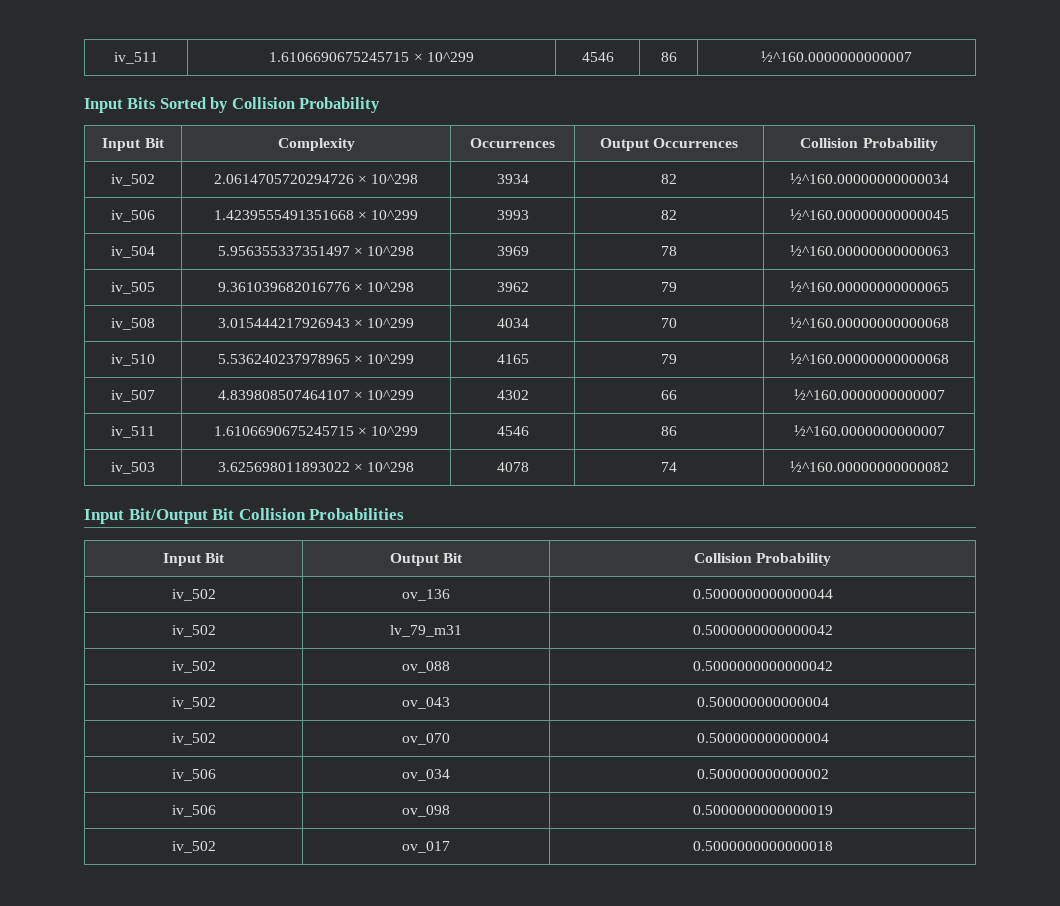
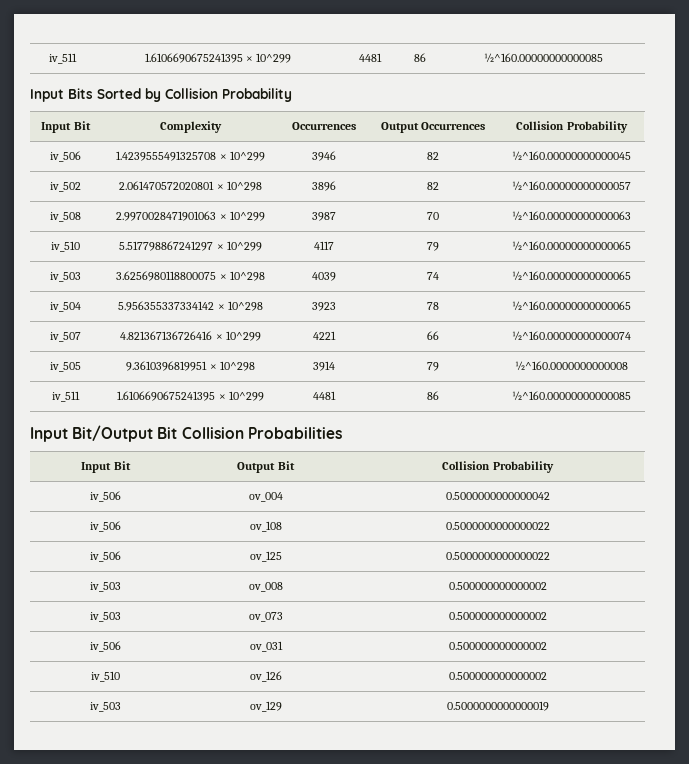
[114,52,158,64] [269,52,474,62] [581,52,614,62] [660,52,677,62] [761,51,912,62] iv_511 | 1.6106690675245715 × 10^299 | 4546 | 86 | ½^160.0000000000007 -> [49,53,77,64] [144,53,292,63] [359,53,382,62] [414,53,426,62] [483,53,603,63] iv_511 | 1.6106690675241395 × 10^299 | 4481 | 86 | ½^160.00000000000085
[111,174,155,186] [213,174,419,184] [496,174,529,184] [661,174,677,184] [789,173,949,184] [111,210,155,222] [213,210,419,220] [496,210,529,220] // iv_502 | 2.0614705720294726 × 10^298 | 3934 | 82 | ½^160.00000000000034 // iv_506 | 1.4239555491351668 × 10^299 | 3993 -> [50,151,81,162] [116,151,265,161] [312,151,336,161] // iv_506 | 1.4239555491325708 × 10^299 | 3946
[111,246,155,258] [217,246,415,256] [496,246,529,256] [661,246,677,256] [789,245,949,256] [111,282,155,294] [217,282,415,292] [496,282,529,292] [661,282,677,292] [789,281,949,292] [111,318,155,330] [217,318,415,328] [496,318,529,328] [661,318,677,328] [789,317,949,328] [111,354,155,366] [217,354,415,364] [496,354,529,364] [661,354,677,364] [789,353,949,364] [111,390,155,402] [217,390,415,400] [496,390,529,400] [661,390,677,400] [793,389,945,400] [111,426,155,438] [213,426,419,436] [496,426,529,436] [661,426,677,436] [793,425,945,436] [111,462,155,474] [217,462,415,472] [496,462,529,472] [661,462,677,472] [789,461,949,472] iv_504 | 5.956355337351497 × 10^298 | 3969 | 78 | ½^160.00000000000063 // iv_505 | 9.361039682016776 × 10^298 | 3962 | 79 | ½^160.00000000000065 // iv_508 | 3.015444217926943 × 10^299 | 4034 | 70 | ½^160.00000000000068 // iv_510 | 5.536240237978965 × 10^299 | 4165 | 79 | ½^160.00000000000068 // iv_507 | 4.839808507464107 × 10^299 | 4302 | 66 | ½^160.0000000000007 // iv_511 | 1.6106690675245715 × 10^299 | 4546 | 86 | ½^160.0000000000007 // iv_503 | 3.625698011893022 × 10^298 | 4078 | 74 | ½^160.00000000000082 -> [50,182,81,192] [119,181,262,191] [312,181,336,191] [427,182,439,190] [512,181,631,191] [50,212,81,222] [116,211,265,221] [312,212,336,221] [427,212,439,220] [512,211,631,221] [51,241,80,252] [119,241,262,251] [314,241,334,250] [427,242,439,251] [512,241,631,251] [50,272,81,282] [116,271,265,281] [312,272,336,281] [427,272,439,280] [512,271,631,281] [50,302,81,312] [118,301,263,311] [312,302,336,311] [427,302,439,310] [512,301,631,311] [50,332,81,342] [120,331,261,341] [313,331,336,340] [427,331,439,340] [512,331,631,341] [50,362,81,372] [126,361,255,371] [313,361,335,371] [427,362,439,371] [515,361,628,371] [52,391,80,402] [117,391,264,401] [313,391,336,400] [427,391,439,400] [512,391,631,401] iv_502 | 2.061470572020801 × 10^298 | 3896 | 82 | ½^160.00000000000057 // iv_508 | 2.9970028471901063 × 10^299 | 3987 | 70 | ½^160.00000000000063 // iv_510 | 5.517798867241297 × 10^299 | 4117 | 79 | ½^160.00000000000065 // iv_503 | 3.6256980118800075 × 10^298 | 4039 | 74 | ½^160.00000000000065 // iv_504 | 5.956355337334142 × 10^298 | 3923 | 78 | ½^160.00000000000065 // iv_507 | 4.821367136726416 × 10^299 | 4221 | 66 | ½^160.00000000000074 // iv_505 | 9.3610396819951 × 10^298 | 3914 | 79 | ½^160.0000000000008 // iv_511 | 1.6106690675241395 × 10^299 | 4481 | 86 | ½^160.00000000000085
[171,589,216,601] [402,589,450,601] [692,589,833,599] [171,625,216,637] [390,625,462,637] [692,625,833,635] [171,661,216,673] [402,661,450,673] [692,661,833,671] [171,697,216,709] [402,697,450,709] [696,697,829,707] [171,733,216,745] [402,733,450,745] [696,733,829,743] [171,769,216,781] [402,769,450,781] [696,769,829,779] [171,805,216,817] [402,805,450,817] [692,805,833,815] [171,841,216,853] [402,841,450,853] [692,841,833,851] iv_502 | ov_136 | 0.5000000000000044 // iv_502 | lv_79_m31 | 0.5000000000000042 // iv_502 | ov_088 | 0.5000000000000042 // iv_502 | ov_043 | 0.500000000000004 // iv_502 | ov_070 | 0.500000000000004 // iv_506 | ov_034 | 0.500000000000002 // iv_506 | ov_098 | 0.5000000000000019 // iv_502 | ov_017 | 0.5000000000000018 -> [90,491,121,502] [248,492,283,502] [445,492,550,500] [90,521,121,532] [249,521,282,532] [445,522,550,530] [90,551,121,562] [249,551,282,562] [445,552,550,560] [90,582,121,592] [248,582,283,592] [448,582,547,590] [90,612,121,622] [248,612,283,622] [448,612,547,620] [90,641,121,652] [249,641,283,652] [448,642,547,650] [91,671,120,682] [249,671,282,682] [448,672,547,680] [90,702,121,712] [249,701,282,712] [446,701,549,711] iv_506 | ov_004 | 0.5000000000000042 // iv_506 | ov_108 | 0.5000000000000022 // iv_506 | ov_125 | 0.5000000000000022 // iv_503 | ov_008 | 0.500000000000002 // iv_503 | ov_073 | 0.500000000000002 // iv_506 | ov_031 | 0.500000000000002 // iv_510 | ov_126 | 0.500000000000002 // iv_503 | ov_129 | 0.5000000000000019

